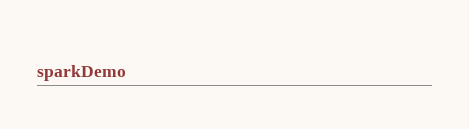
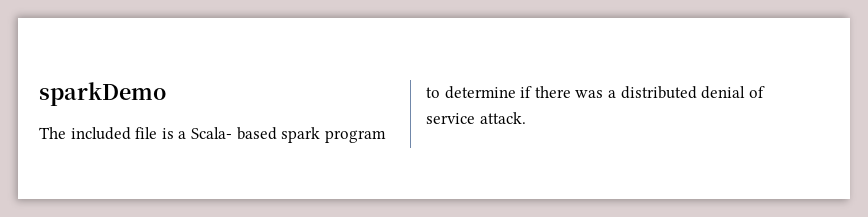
(126, 73) none -> [39,127,386,143] [426,86,765,99] [426,112,526,124] // The included file is a Scala- based spark program to determine if there was a distributed denial of service attack.

